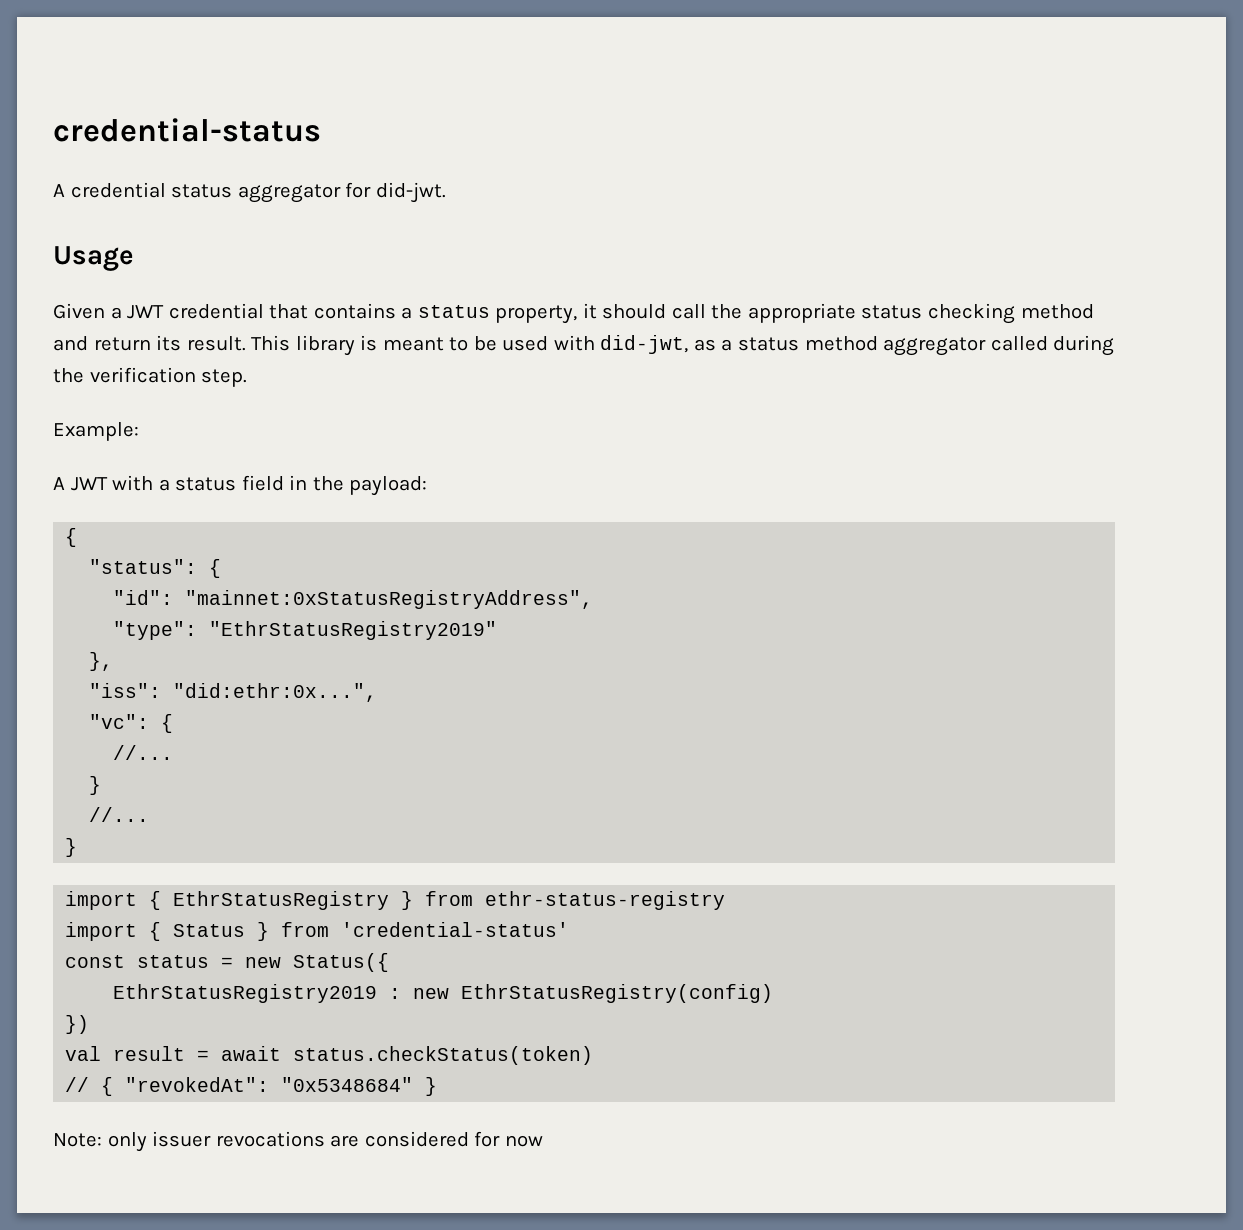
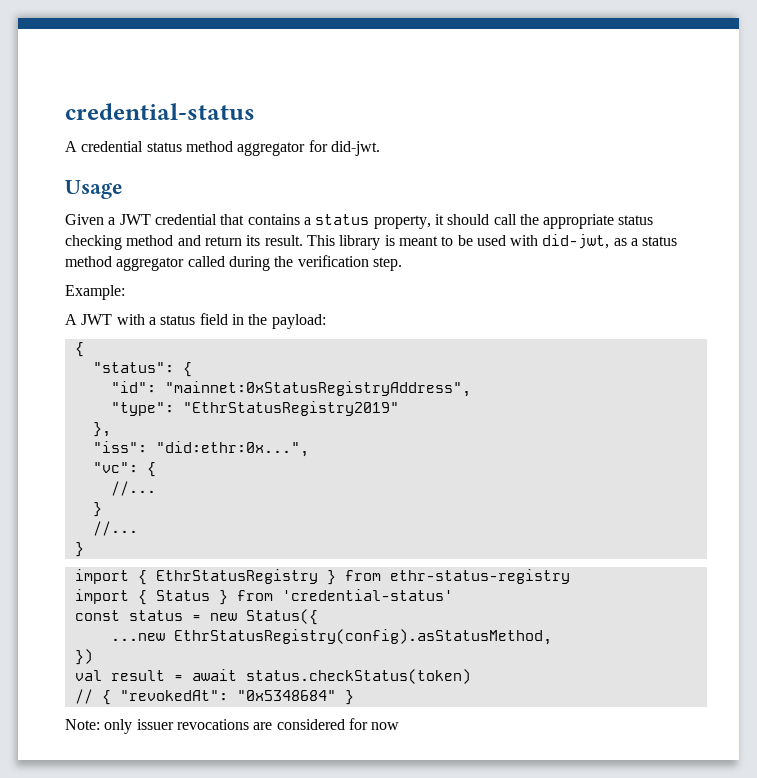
(233, 191) none -> [185,141,233,152] method
[113,984,774,1003] EthrStatusRegistry2019 : new EthrStatusRegistry(config) -> [110,629,552,645] ...new EthrStatusRegistry(config).asStatusMethod,

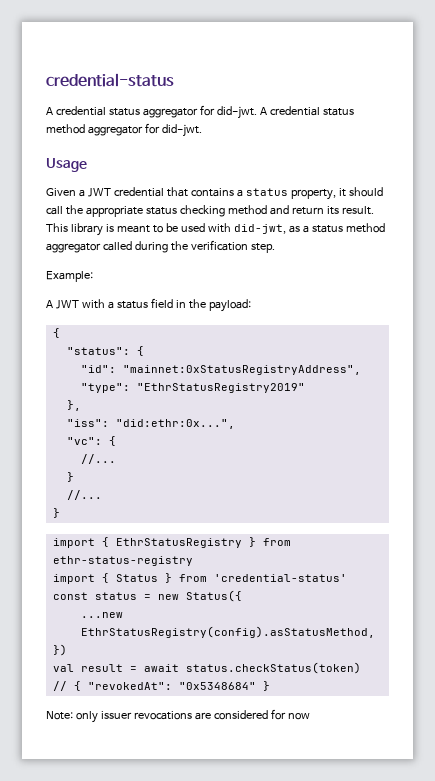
(182, 147) none -> [142,105,354,119] aggregator for did-jwt. A credential status

